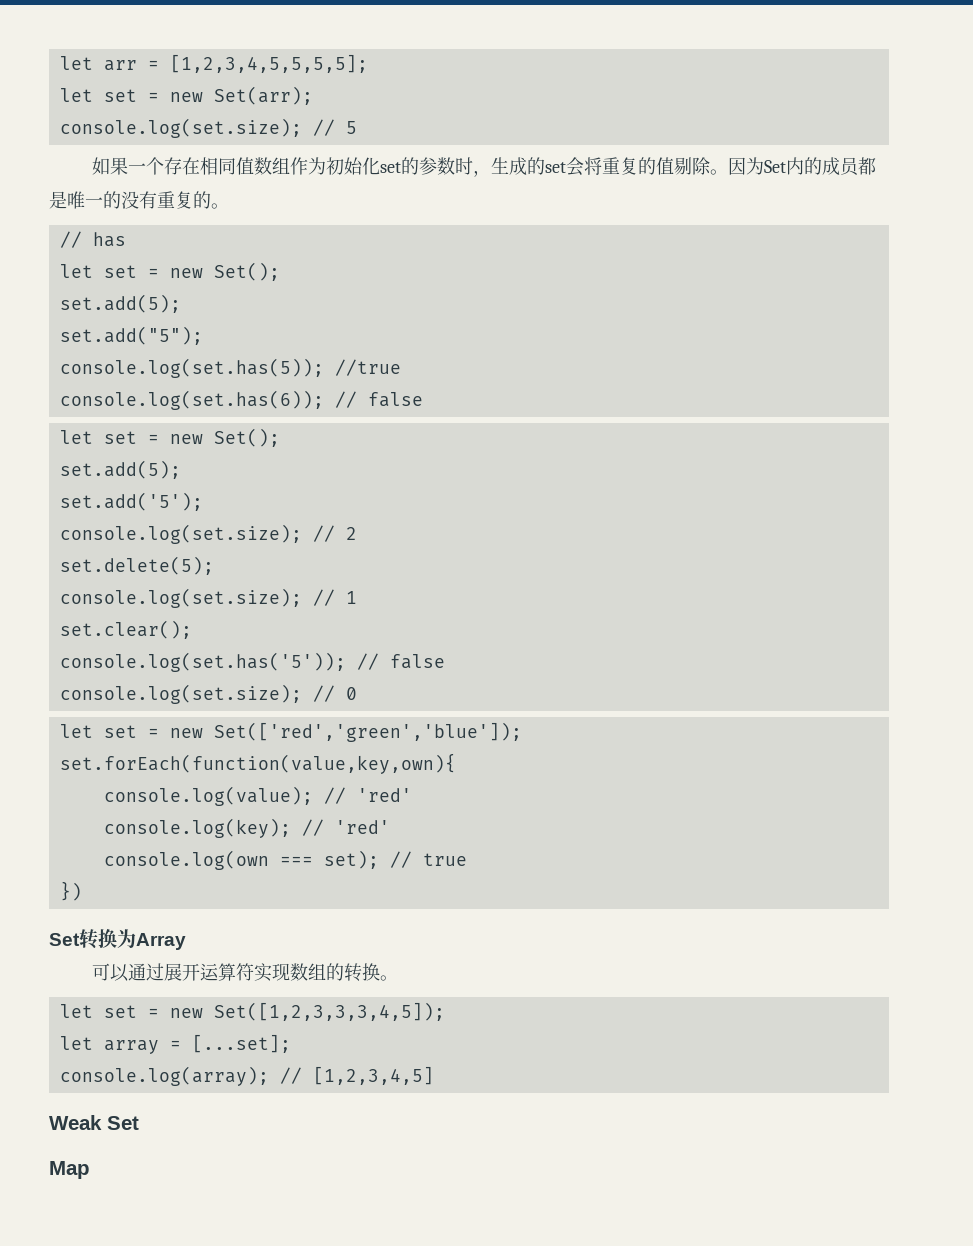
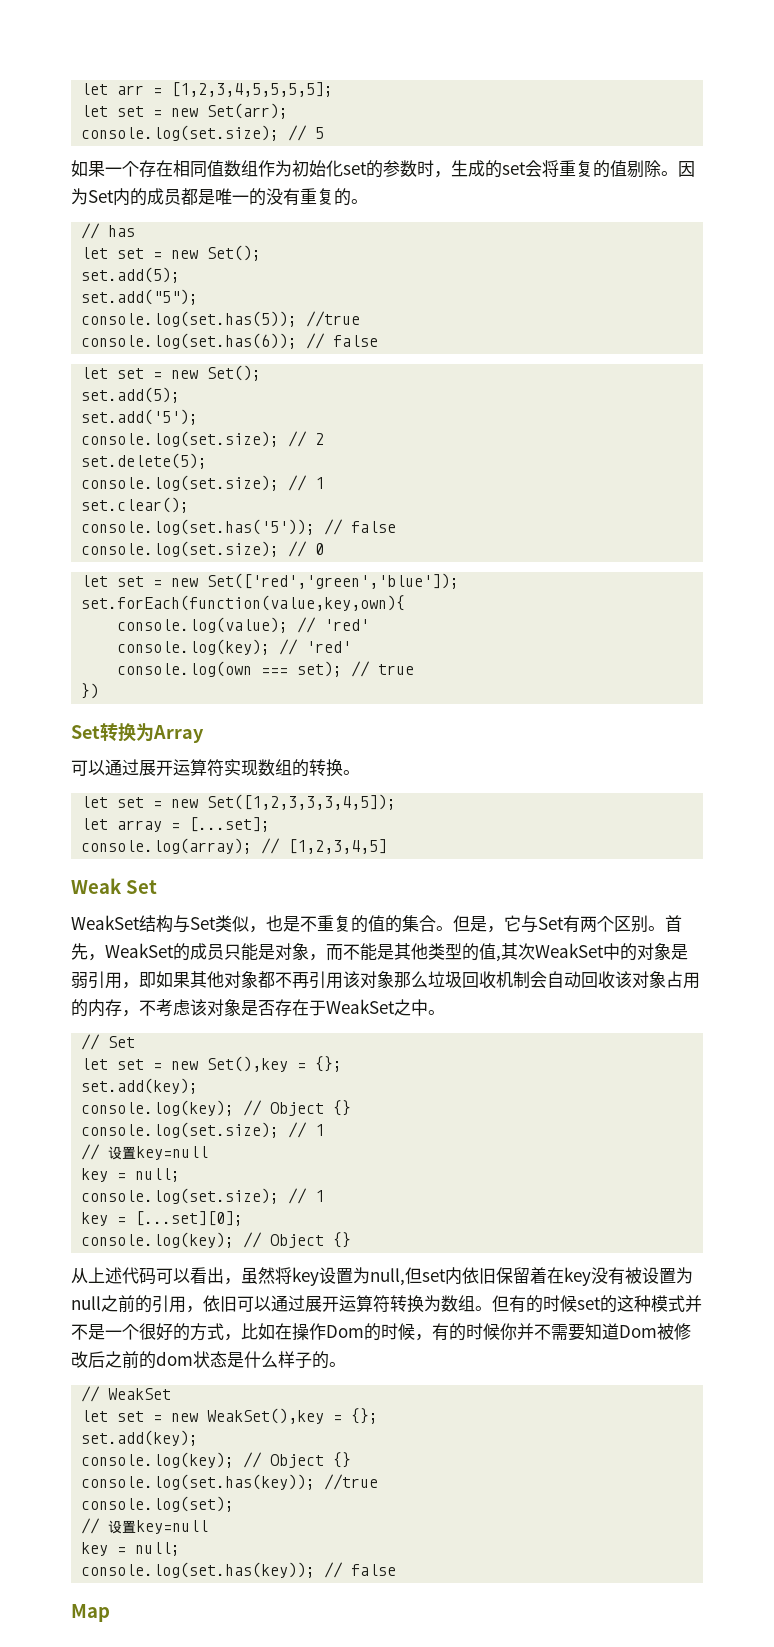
(139, 1123) none -> [71,915,682,933] [71,943,688,962] [71,971,700,989] [71,999,445,1017] [81,1034,136,1050] [81,1056,343,1072] [81,1078,199,1094] [81,1100,352,1116] [81,1122,325,1138] [81,1144,209,1160] [81,1168,181,1182] [81,1188,325,1204] [81,1211,244,1226] [81,1232,352,1248] [71,1267,693,1286] [71,1295,702,1313] [71,1323,691,1341] [71,1351,346,1369] [81,1386,172,1402] [81,1408,379,1424] [81,1430,199,1446] [81,1452,352,1468] [81,1474,379,1490] [81,1496,235,1512] [81,1518,209,1534] [81,1542,181,1556] [81,1562,397,1578] // WeakSet结构与Set类似，也是不重复的值的集合。但是，它与Set有两个区别。首先，WeakSet的成员只能是对象，而不能是其他类型的值,其次WeakSet中的对象是弱引用，即如果其他对象都不再引用该对象那么垃圾回收机制会自动回收该对象占用的内存，不考虑该对象是否存在于WeakSet之中。 // // Set // let set = new Set(),key = {}; // set.add(key); // console.log(key); // Object {} // console.log(set.size); // 1 // // 设置key=null // key = null; // console.log(set.size); // 1 // key = [...set][0]; // console.log(key); // Object {} // 从上述代码可以看出，虽然将key设置为null,但set内依旧保留着在key没有被设置为null之前的引用，依旧可以通过展开运算符转换为数组。但有的时候set的这种模式并不是一个很好的方式，比如在操作Dom的时候，有的时候你并不需要知道Dom被修改后之前的dom状态是什么样子的。 // // WeakSet // let set = new WeakSet(),key = {}; // set.add(key); // console.log(key); // Object {} // console.log(set.has(key)); //true // console.log(set); // // 设置key=null // key = null; // console.log(set.has(key)); // false

